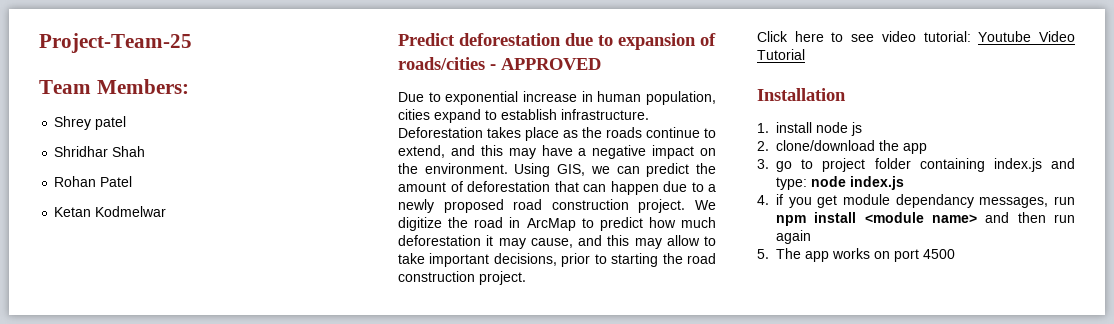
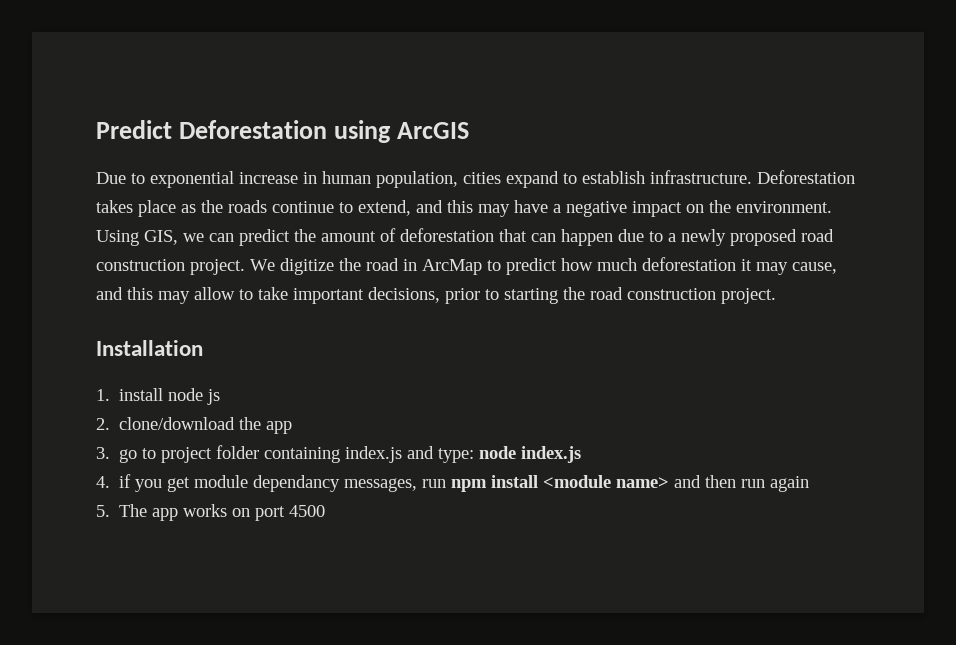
[39,33,192,53] [39,79,189,94] [54,116,127,130] [54,146,146,157] [54,176,133,187] [54,206,167,217] [398,33,716,50] [398,57,601,70] Project-Team-25 // Team Members: // Shrey patel // Shridhar Shah // Rohan Patel // Ketan Kodmelwar // Predict deforestation due to expansion of roads/cities - APPROVED -> [96,120,470,143] Predict Deforestation using ArcGIS
[757,31,1075,42] [757,49,805,60] // Click here to see video tutorial: Youtube Video Tutorial -> (776, 296) none

